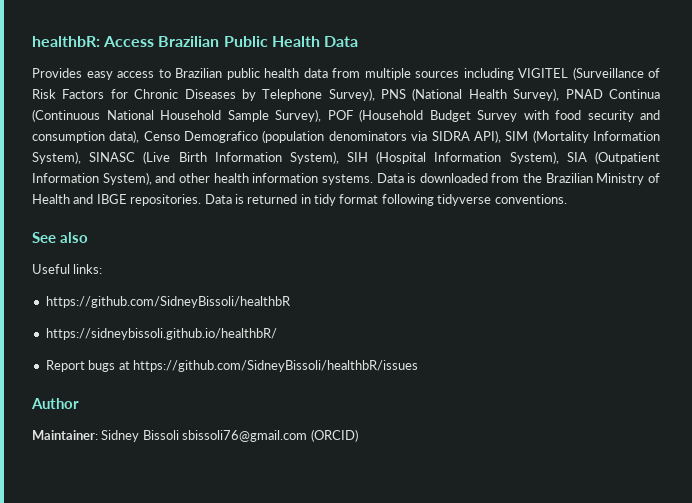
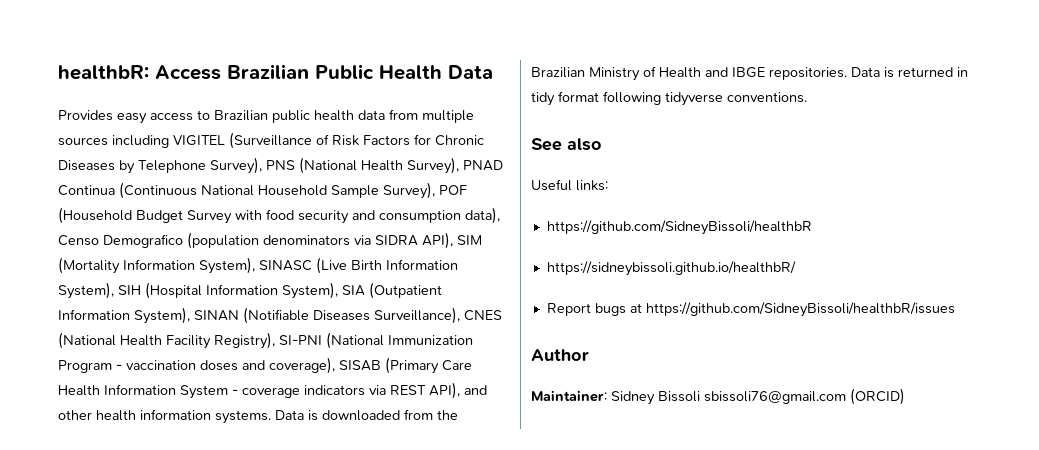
(152, 178) none -> [194,307,502,324] [58,332,473,349] [58,357,472,374] [58,382,460,399] SINAN (Notifiable Diseases Surveillance), CNES (National Health Facility Registry), SI-PNI (National Immunization Program - vaccination doses and coverage), SISAB (Primary Care Health Information System - coverage indicators via REST API),

